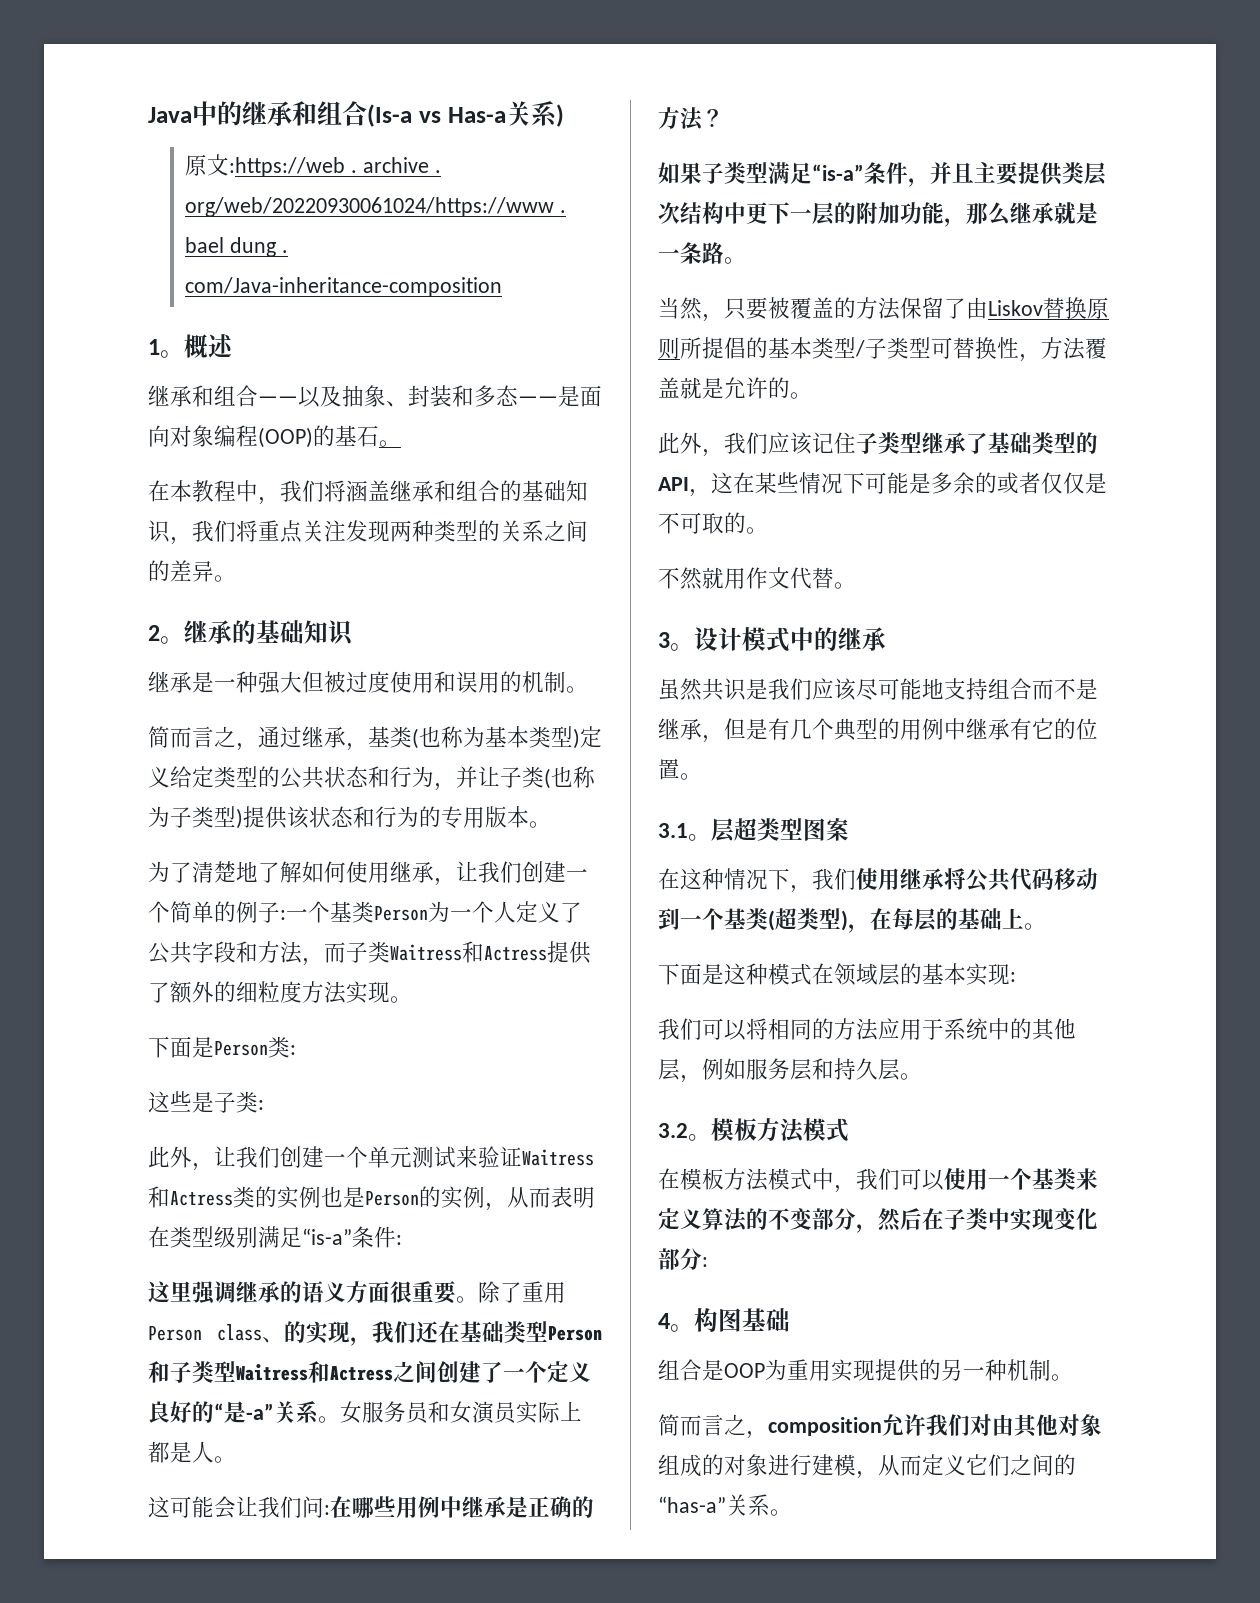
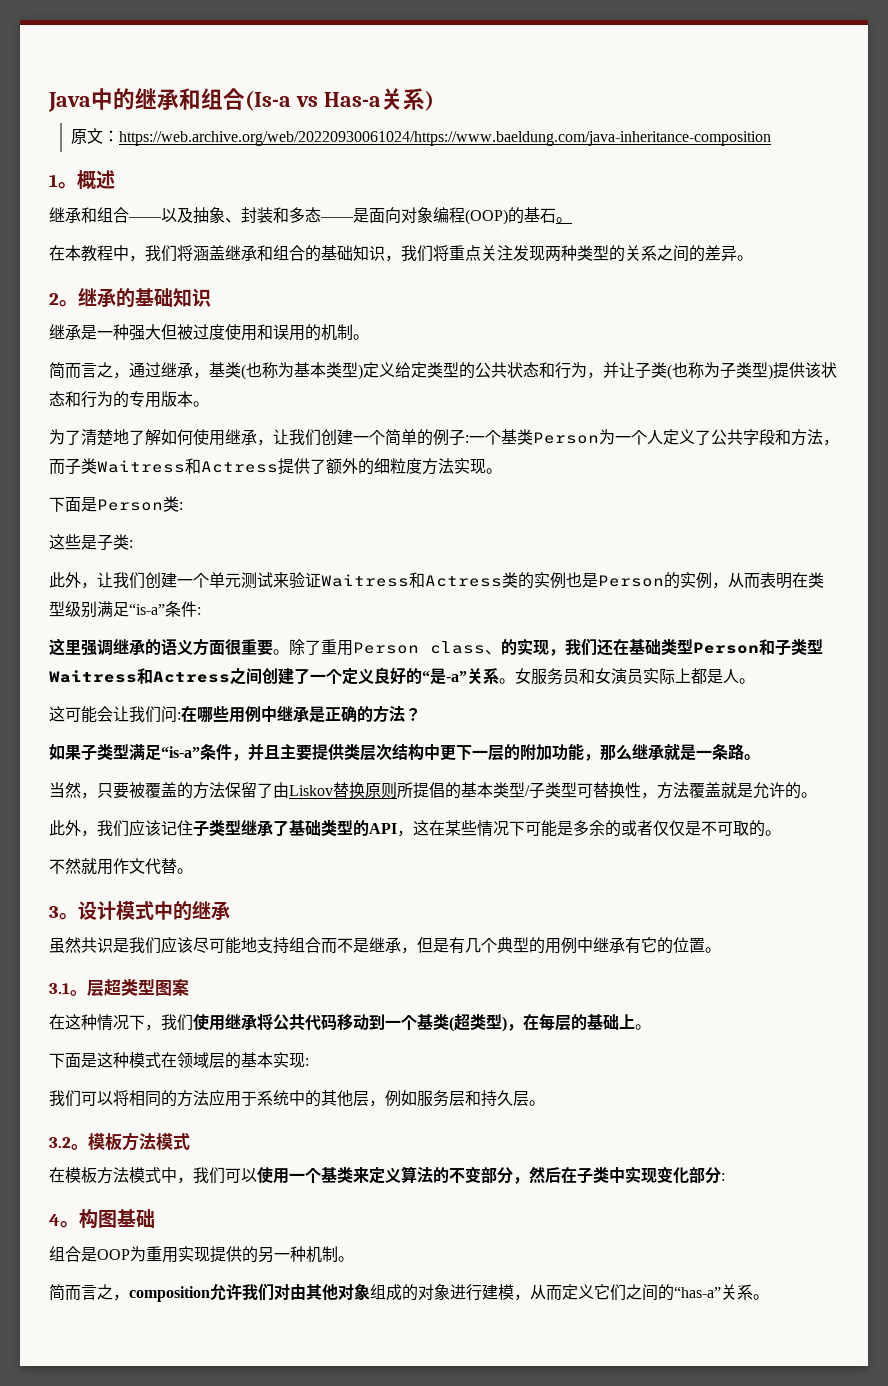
[229,157,441,177] [185,197,567,217] [185,237,288,257] [185,277,503,297] :https://web . archive . org/web/20220930061024/https://www . bael dung . com/Java-inheritance-composition -> [103,130,772,146] ：https://web.archive.org/web/20220930061024/https://www.baeldung.com/java-inheritance-composition

